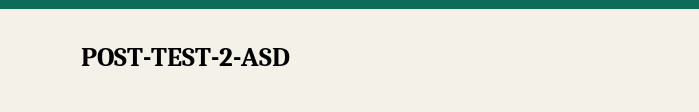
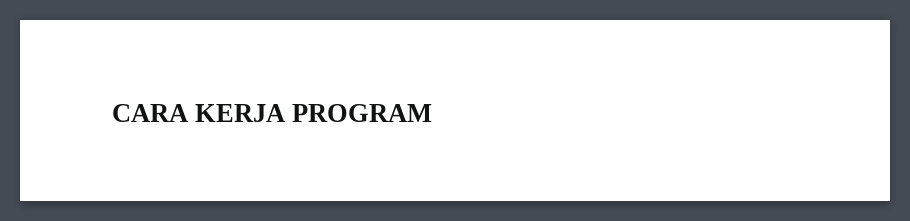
[81,48,290,66] POST-TEST-2-ASD -> [112,104,433,122] CARA KERJA PROGRAM

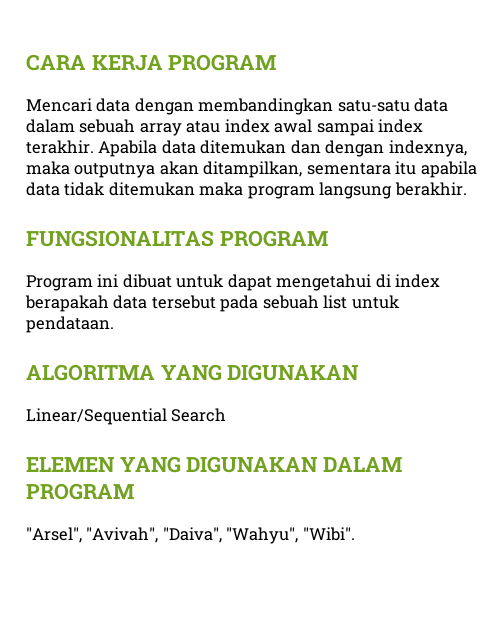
(433, 113) none -> [26,98,449,115] [26,119,424,136] [26,140,467,157] [26,161,477,178] [26,182,467,199] [26,230,328,247] [26,274,441,291] [25,295,400,312] [26,316,114,333] [26,364,360,381] [26,408,227,425] [26,456,403,473] [26,483,134,500] [26,527,355,544] // Mencari data dengan membandingkan satu-satu data dalam sebuah array atau index awal sampai index terakhir. Apabila data ditemukan dan dengan indexnya, maka outputnya akan ditampilkan, sementara itu apabila data tidak ditemukan maka program langsung berakhir. // FUNGSIONALITAS PROGRAM // Program ini dibuat untuk dapat mengetahui di index berapakah data tersebut pada sebuah list untuk pendataan. // ALGORITMA YANG DIGUNAKAN // Linear/Sequential Search // ELEMEN YANG DIGUNAKAN DALAM PROGRAM // "Arsel", "Avivah", "Daiva", "Wahyu", "Wibi".

